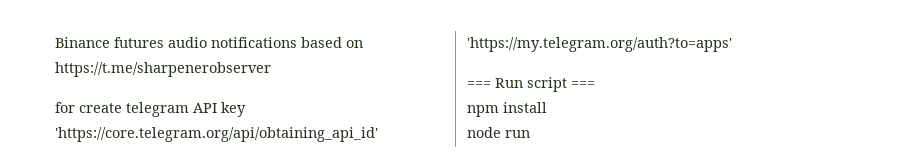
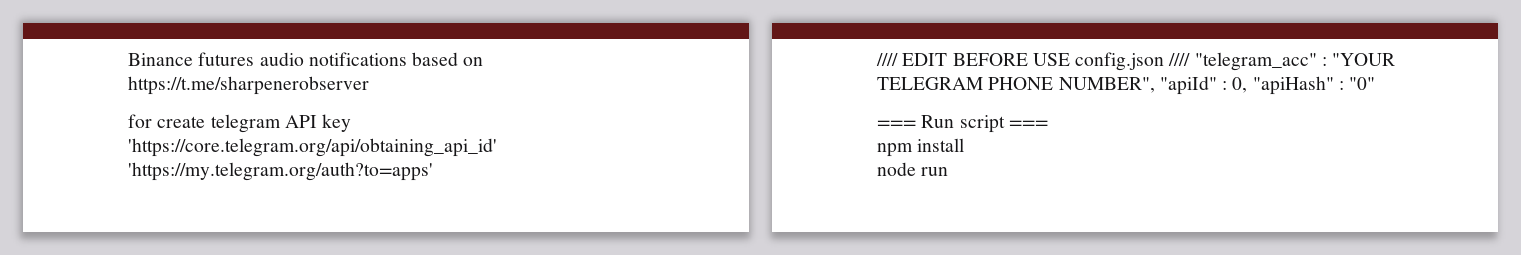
(732, 44) none -> [876,52,1396,71] [877,76,1376,95] // //// EDIT BEFORE USE config.json //// "telegram_acc" : "YOUR TELEGRAM PHONE NUMBER", "apiId" : 0, "apiHash" : "0"

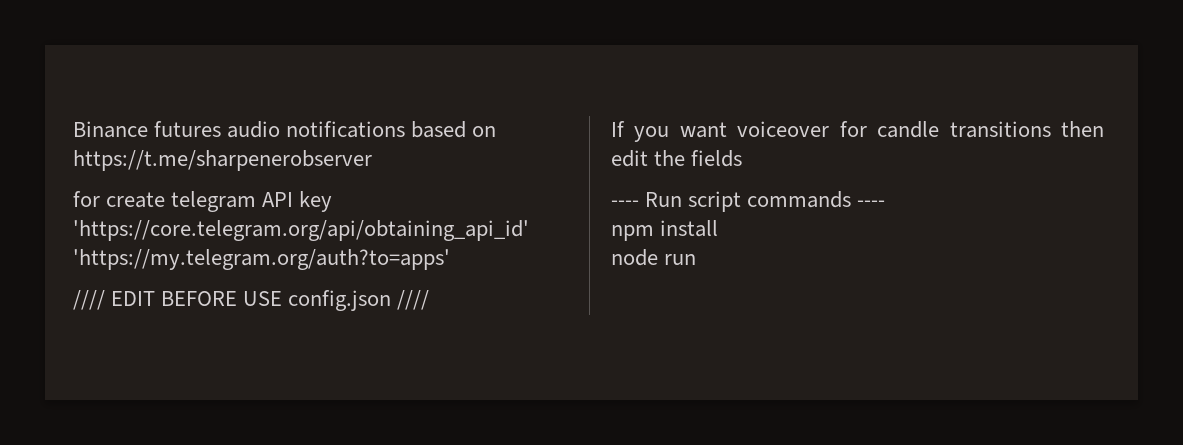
[1194,52,1396,71] [877,76,1376,95] [877,115,1048,133] "telegram_acc" : "YOUR TELEGRAM PHONE NUMBER", "apiId" : 0, "apiHash" : "0" // === Run script === -> [611,121,1104,142] [611,150,743,167] [611,191,886,212] // If you want voiceover for candle transitions then edit the fields // ---- Run script commands ----

